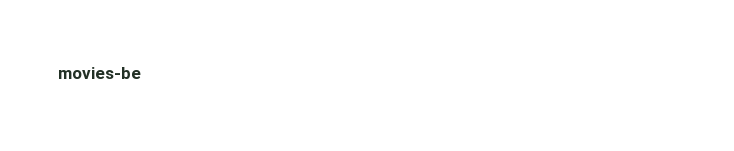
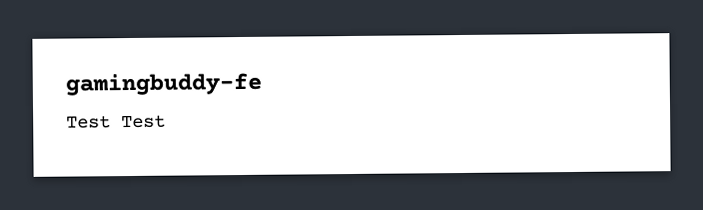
[58,67,141,79] movies-be -> [65,72,262,96] [66,114,166,129] gamingbuddy-fe // Test Test

